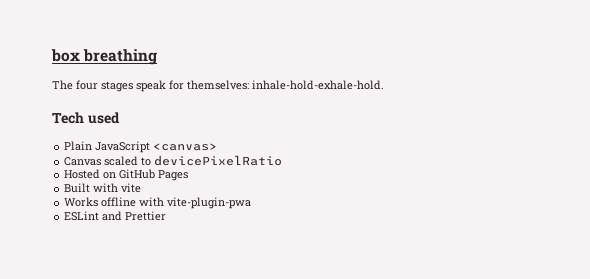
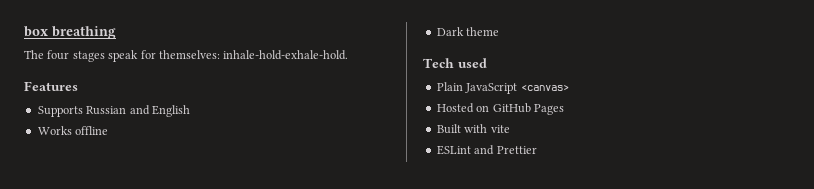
(384, 85) none -> [24,81,78,91] [37,105,190,117] [37,126,109,135] [436,27,500,36] // Features // Supports Russian and English // Works offline // Dark theme
[64,155,283,166] // Canvas scaled to devicePixelRatio -> (569, 87) none
[64,197,252,209] // Works offline with vite-plugin-pwa -> (510, 129) none

